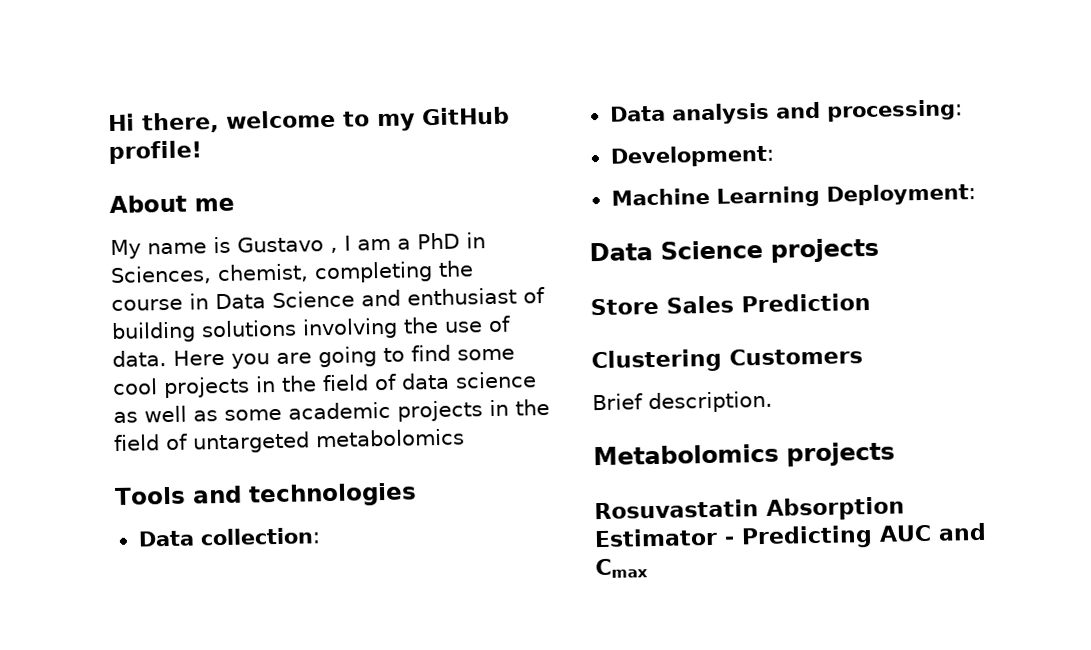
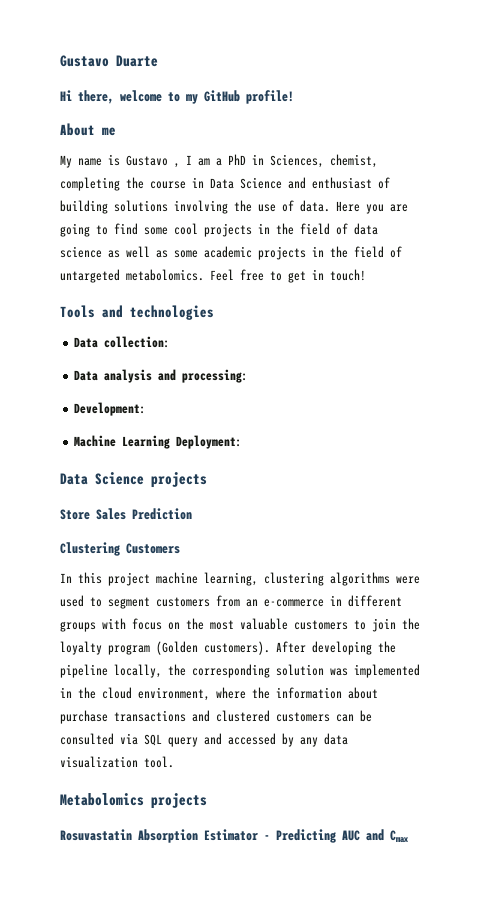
(108, 122) none -> [60,55,158,67] Gustavo Duarte //
[315,428,465,448] metabolomics -> [126,269,366,283] metabolomics. Feel free to get in touch!
[592,390,773,414] Brief description. -> [60,572,420,586] [60,595,402,609] [60,618,420,632] [60,641,396,655] [60,664,420,678] [60,687,378,701] [60,710,372,724] [60,733,348,747] [60,756,174,768] In this project machine learning, clustering algorithms were used to segment customers from an e-commerce in different groups with focus on the most valuable customers to join the loyalty program (Golden customers). After developing the pipeline locally, the corresponding solution was implemented in the cloud environment, where the information about purchase transactions and clustered customers can be consulted via SQL query and accessed by any data visualization tool.

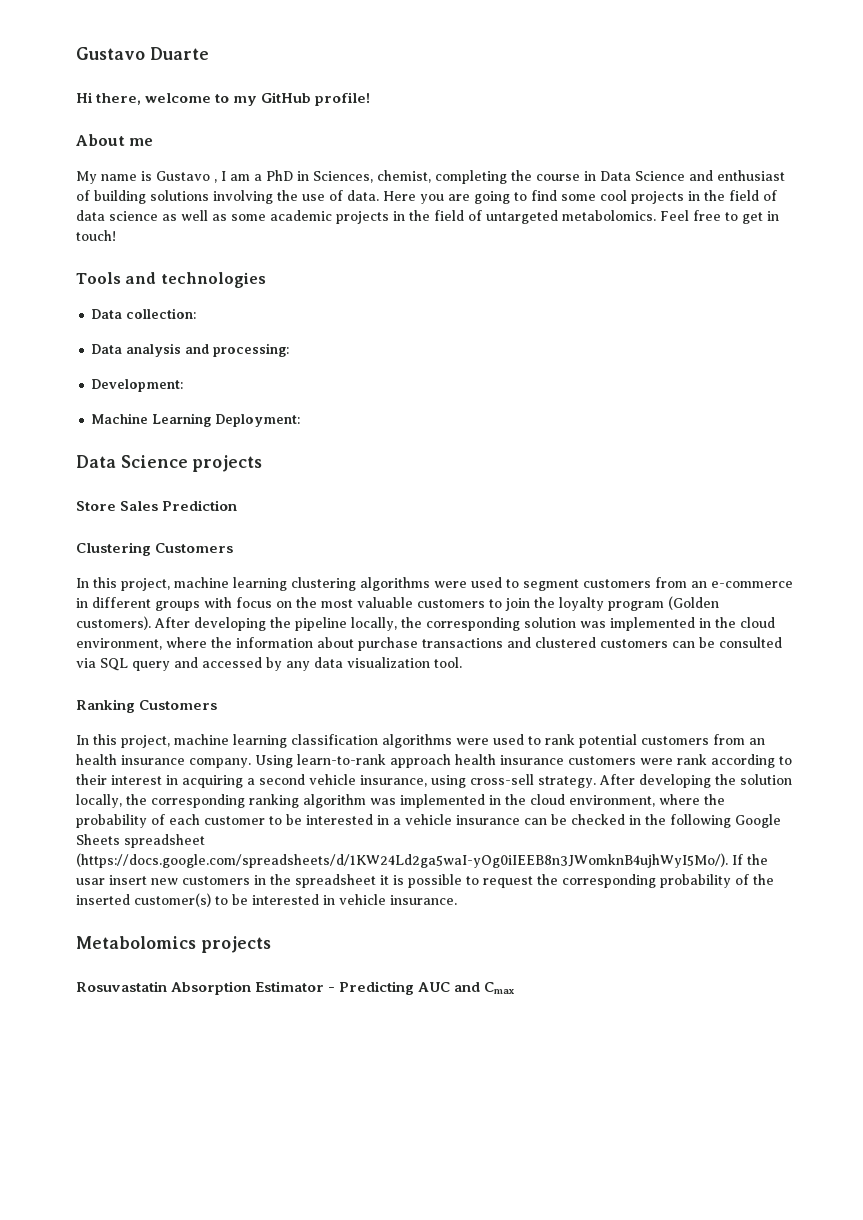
[108,572,258,586] project machine learning, -> [121,577,287,591] project, machine learning
(174, 762) none -> [76,699,218,713] [76,734,765,748] [76,754,792,768] [76,774,792,788] [76,794,725,808] [76,814,781,828] [76,834,205,848] [76,853,768,868] [76,874,774,888] [76,893,457,907] // Ranking Customers // In this project, machine learning classification algorithms were used to rank potential customers from an health insurance company. Using learn-to-rank approach health insurance customers were rank according to their interest in acquiring a second vehicle insurance, using cross-sell strategy. After developing the solution locally, the corresponding ranking algorithm was implemented in the cloud environment, where the probability of each customer to be interested in a vehicle insurance can be checked in the following Google Sheets spreadsheet (https://docs.google.com/spreadsheets/d/1KW24Ld2ga5waI-yOg0iIEEB8n3JWomknB4ujhWyI5Mo/). If the usar insert new customers in the spreadsheet it is possible to request the corresponding probability of the inserted customer(s) to be interested in vehicle insurance.

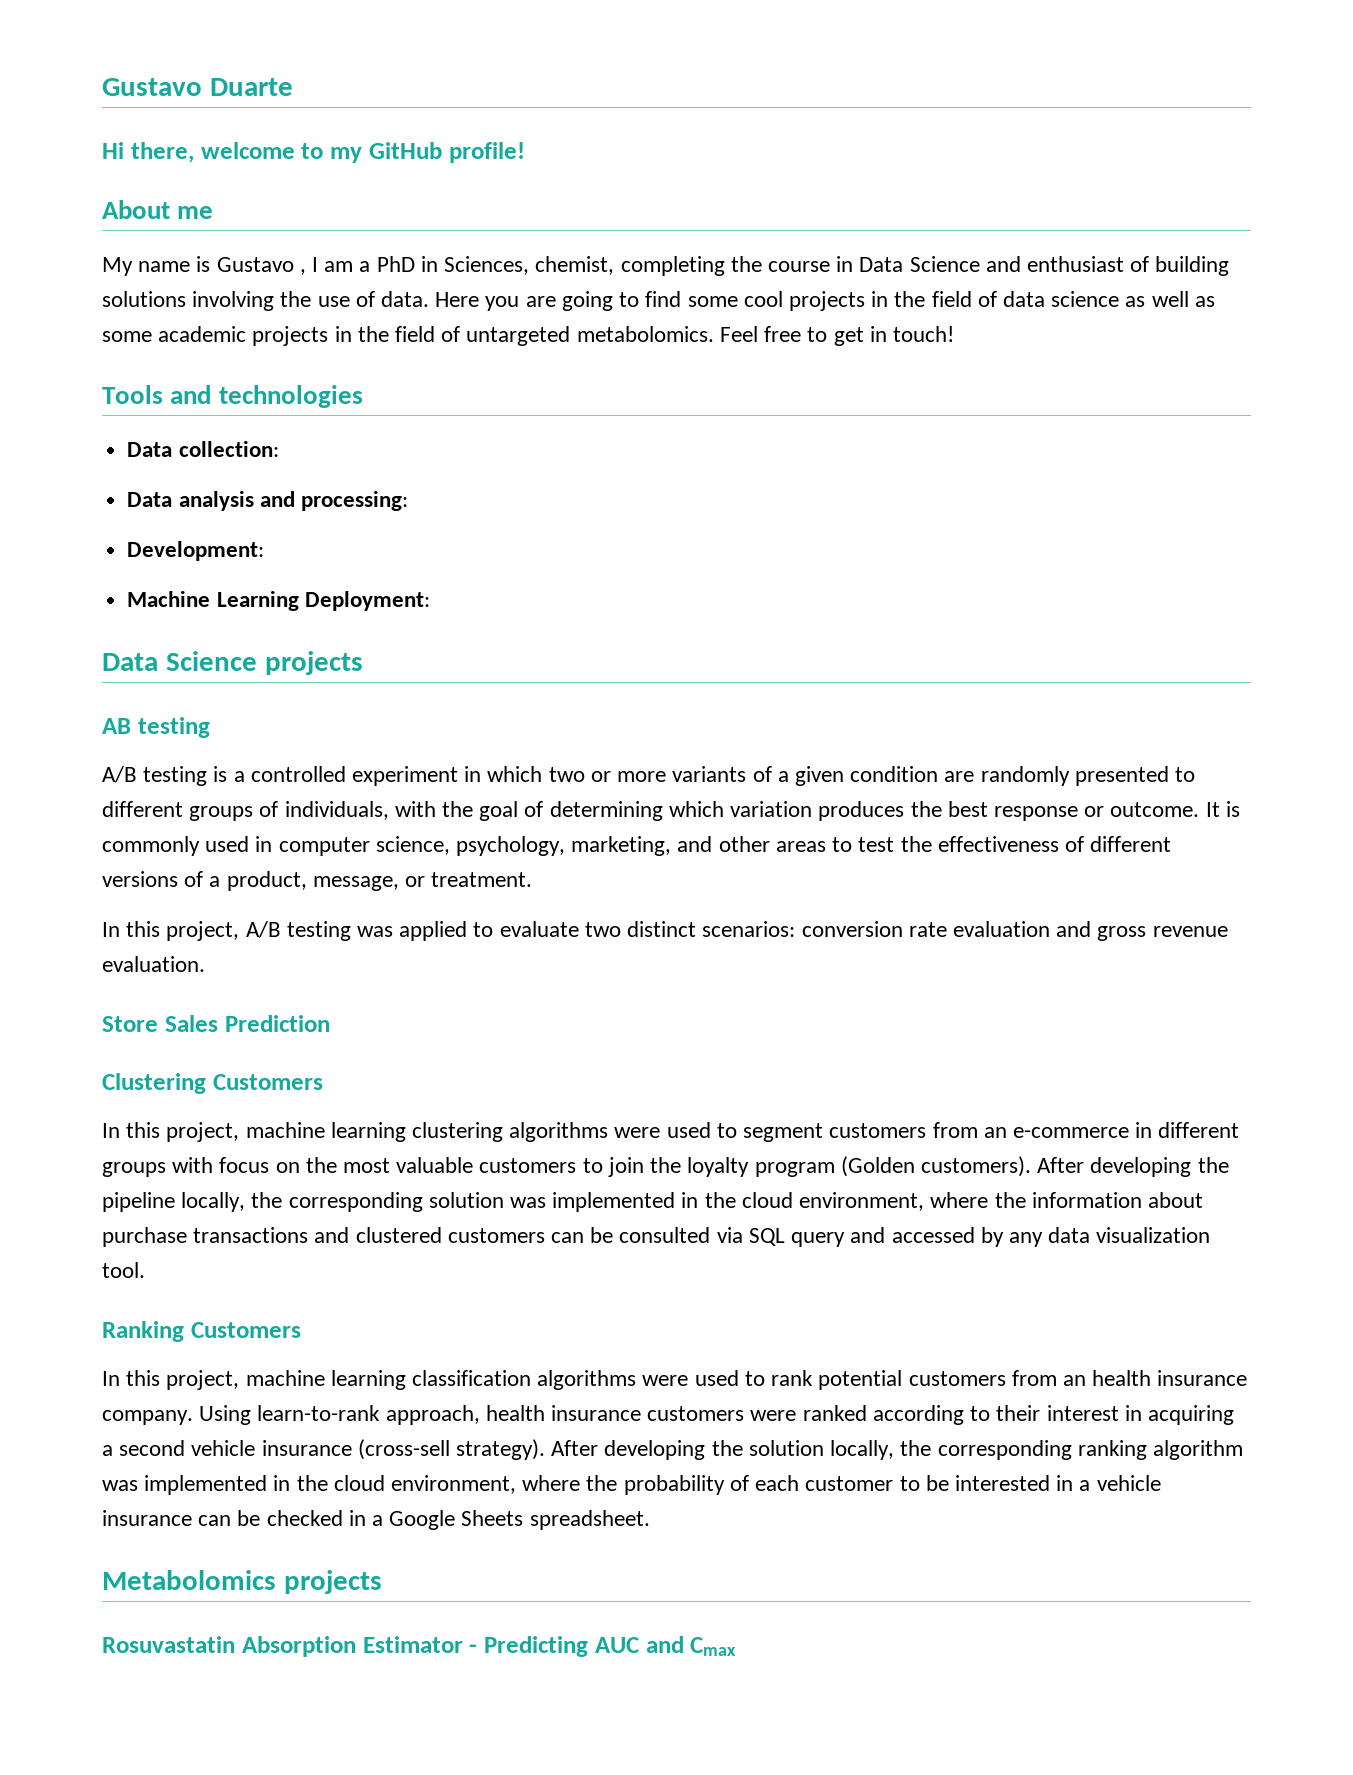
(263, 463) none -> [102,717,210,738] [102,766,1195,786] [102,801,1240,821] [102,836,1172,856] [102,871,533,891] [102,921,1228,941] [102,956,205,972] // AB testing // A/B testing is a controlled experiment in which two or more variants of a given condition are randomly presented to different groups of individuals, with the goal of determining which variation produces the best response or outcome. It is commonly used in computer science, psychology, marketing, and other areas to test the effectiveness of different versions of a product, message, or treatment. // In this project, A/B testing was applied to evaluate two distinct scenarios: conversion rate evaluation and gross revenue evaluation.
[390,754,451,768] approach -> [385,1405,480,1425] approach,
[677,754,707,765] rank -> [802,1405,867,1421] ranked
[360,774,596,788] insurance, using cross-sell strategy. -> [261,1439,546,1460] insurance (cross-sell strategy).
[645,814,781,828] [76,834,205,848] [76,853,768,868] [76,874,774,888] [76,893,457,907] the following Google Sheets spreadsheet (https://docs.google.com/spreadsheets/d/1KW24Ld2ga5waI-yOg0iIEEB8n3JWomknB4ujhWyI5Mo/). If the usar insert new customers in the spreadsheet it is possible to request the corresponding probability of the inserted customer(s) to be interested in vehicle insurance. -> [372,1510,650,1530] a Google Sheets spreadsheet.

